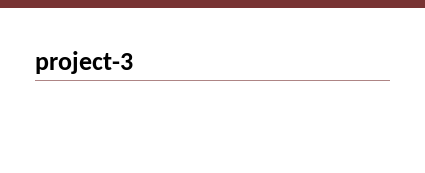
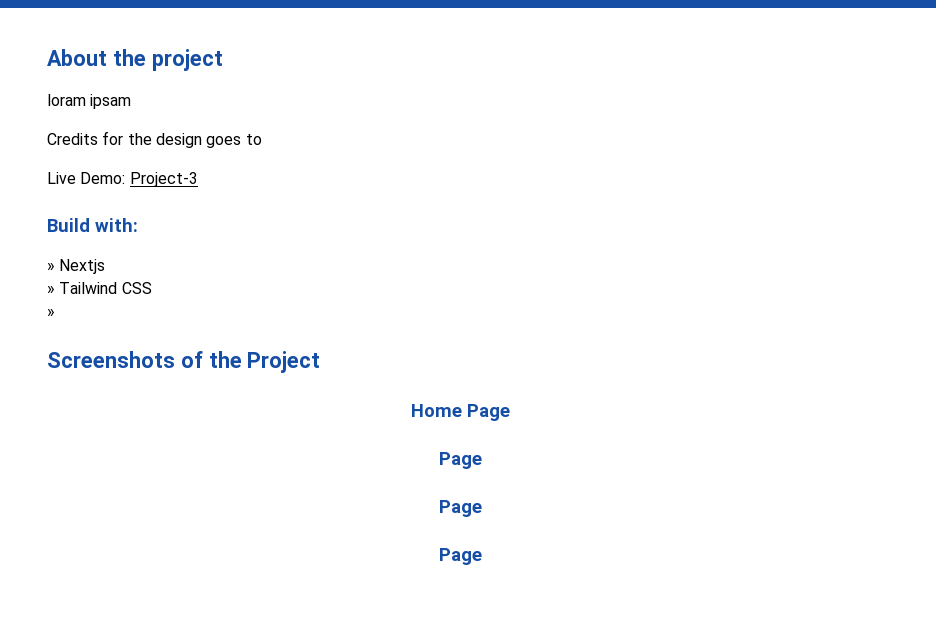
[35,51,133,74] project-3 -> [47,49,223,71] [47,94,132,109] [47,131,262,148] [47,172,198,187] [47,218,138,232] [47,259,106,274] [47,282,152,294] [47,309,55,317] [47,351,321,373] [411,404,510,421] [439,452,482,469] [439,500,482,517] [439,548,482,565] About the project // loram ipsam // Credits for the design goes to // Live Demo: Project-3 // Build with: // » Nextjs // » Tailwind CSS // » // Screenshots of the Project // Home Page // Page // Page // Page

